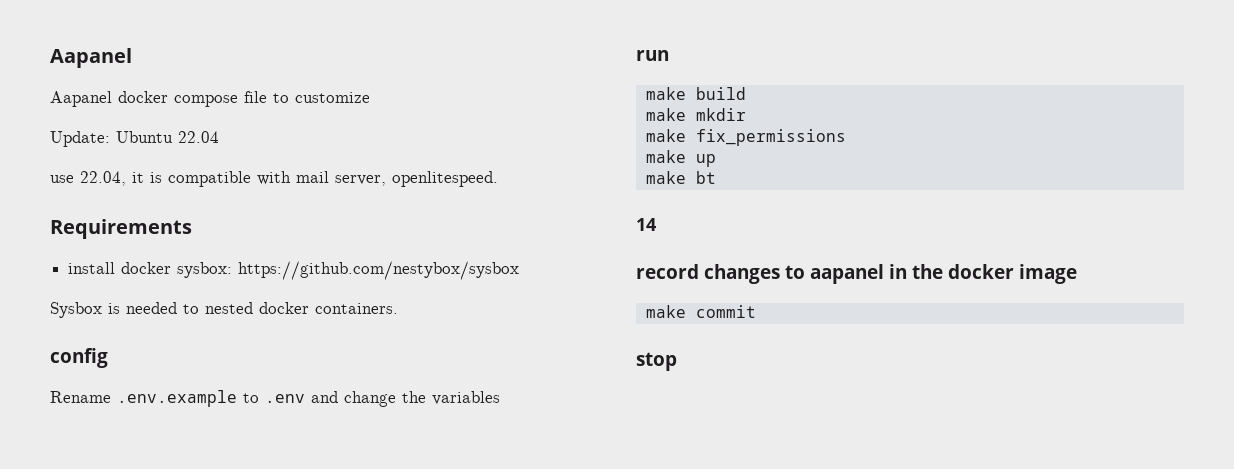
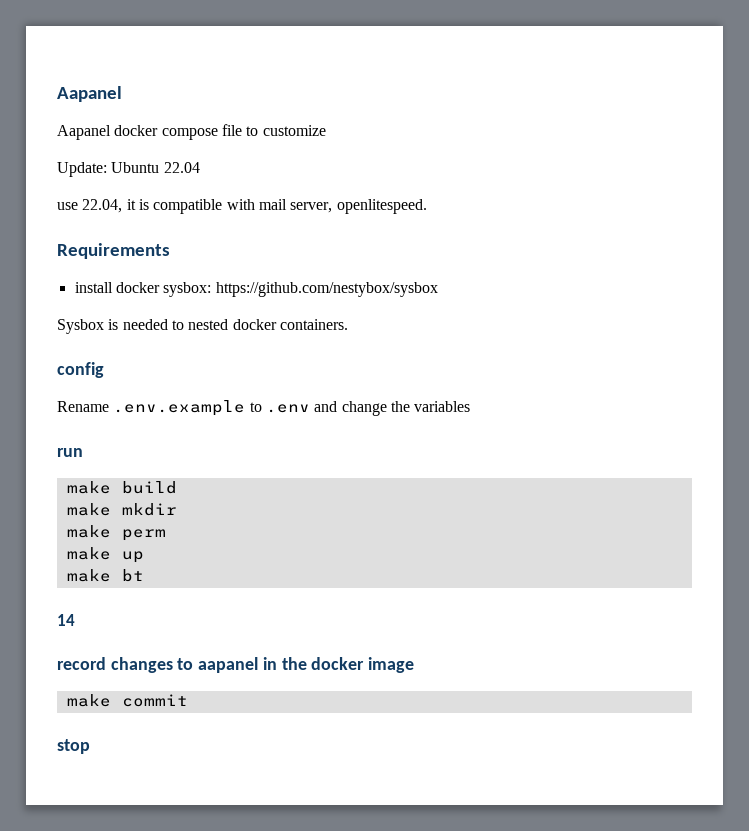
[695,129,846,146] fix_permissions -> [121,529,166,541] perm

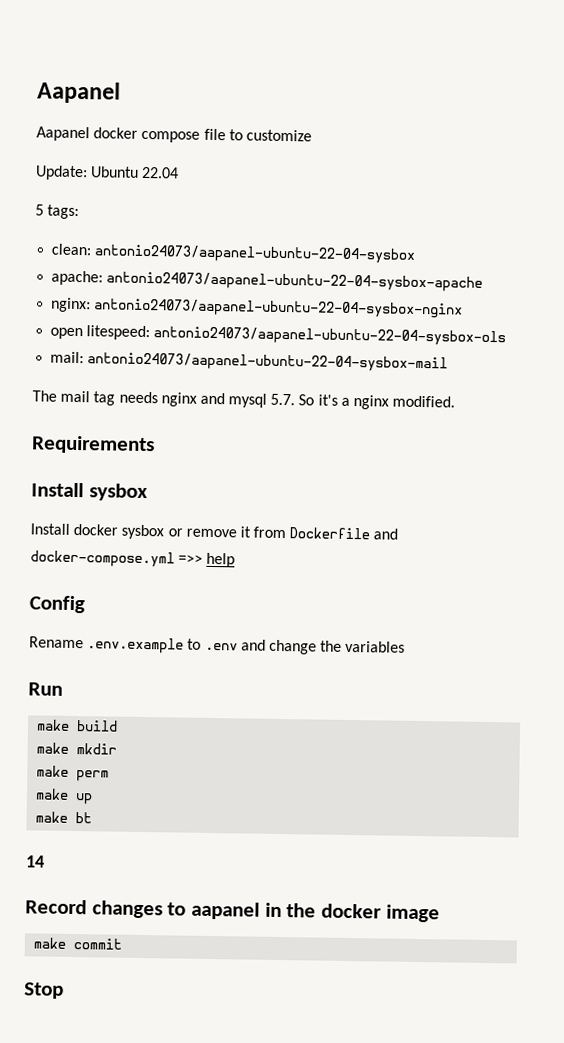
[57,199,427,214] [57,243,170,259] [74,282,438,297] [57,319,348,334] [57,362,104,378] use 22.04, it is compatible with mail server, openlitespeed. // Requirements // install docker sysbox: https://github.com/nestybox/sysbox // Sysbox is needed to nested docker containers. // config -> [35,204,80,220] [51,243,416,264] [51,270,484,292] [51,297,464,319] [50,325,507,347] [50,351,449,373] [32,390,456,410] [31,435,155,455] [31,482,148,502] [30,523,399,540] [30,550,236,568] [29,595,85,614] 5 tags: // clean: antonio24073/aapanel-ubuntu-22-04-sysbox // apache: antonio24073/aapanel-ubuntu-22-04-sysbox-apache // nginx: antonio24073/aapanel-ubuntu-22-04-sysbox-nginx // open litespeed: antonio24073/aapanel-ubuntu-22-04-sysbox-ols // mail: antonio24073/aapanel-ubuntu-22-04-sysbox-mail // The mail tag needs nginx and mysql 5.7. So it's a nginx modified. // Requirements // Install sysbox // Install docker sysbox or remove it from Dockerfile and docker-compose.yml =>> help // Config
[57,448,83,457] run -> [28,682,63,696] Run
[57,657,106,670] record -> [25,899,87,915] Record
[57,739,90,754] stop -> [24,982,64,999] Stop

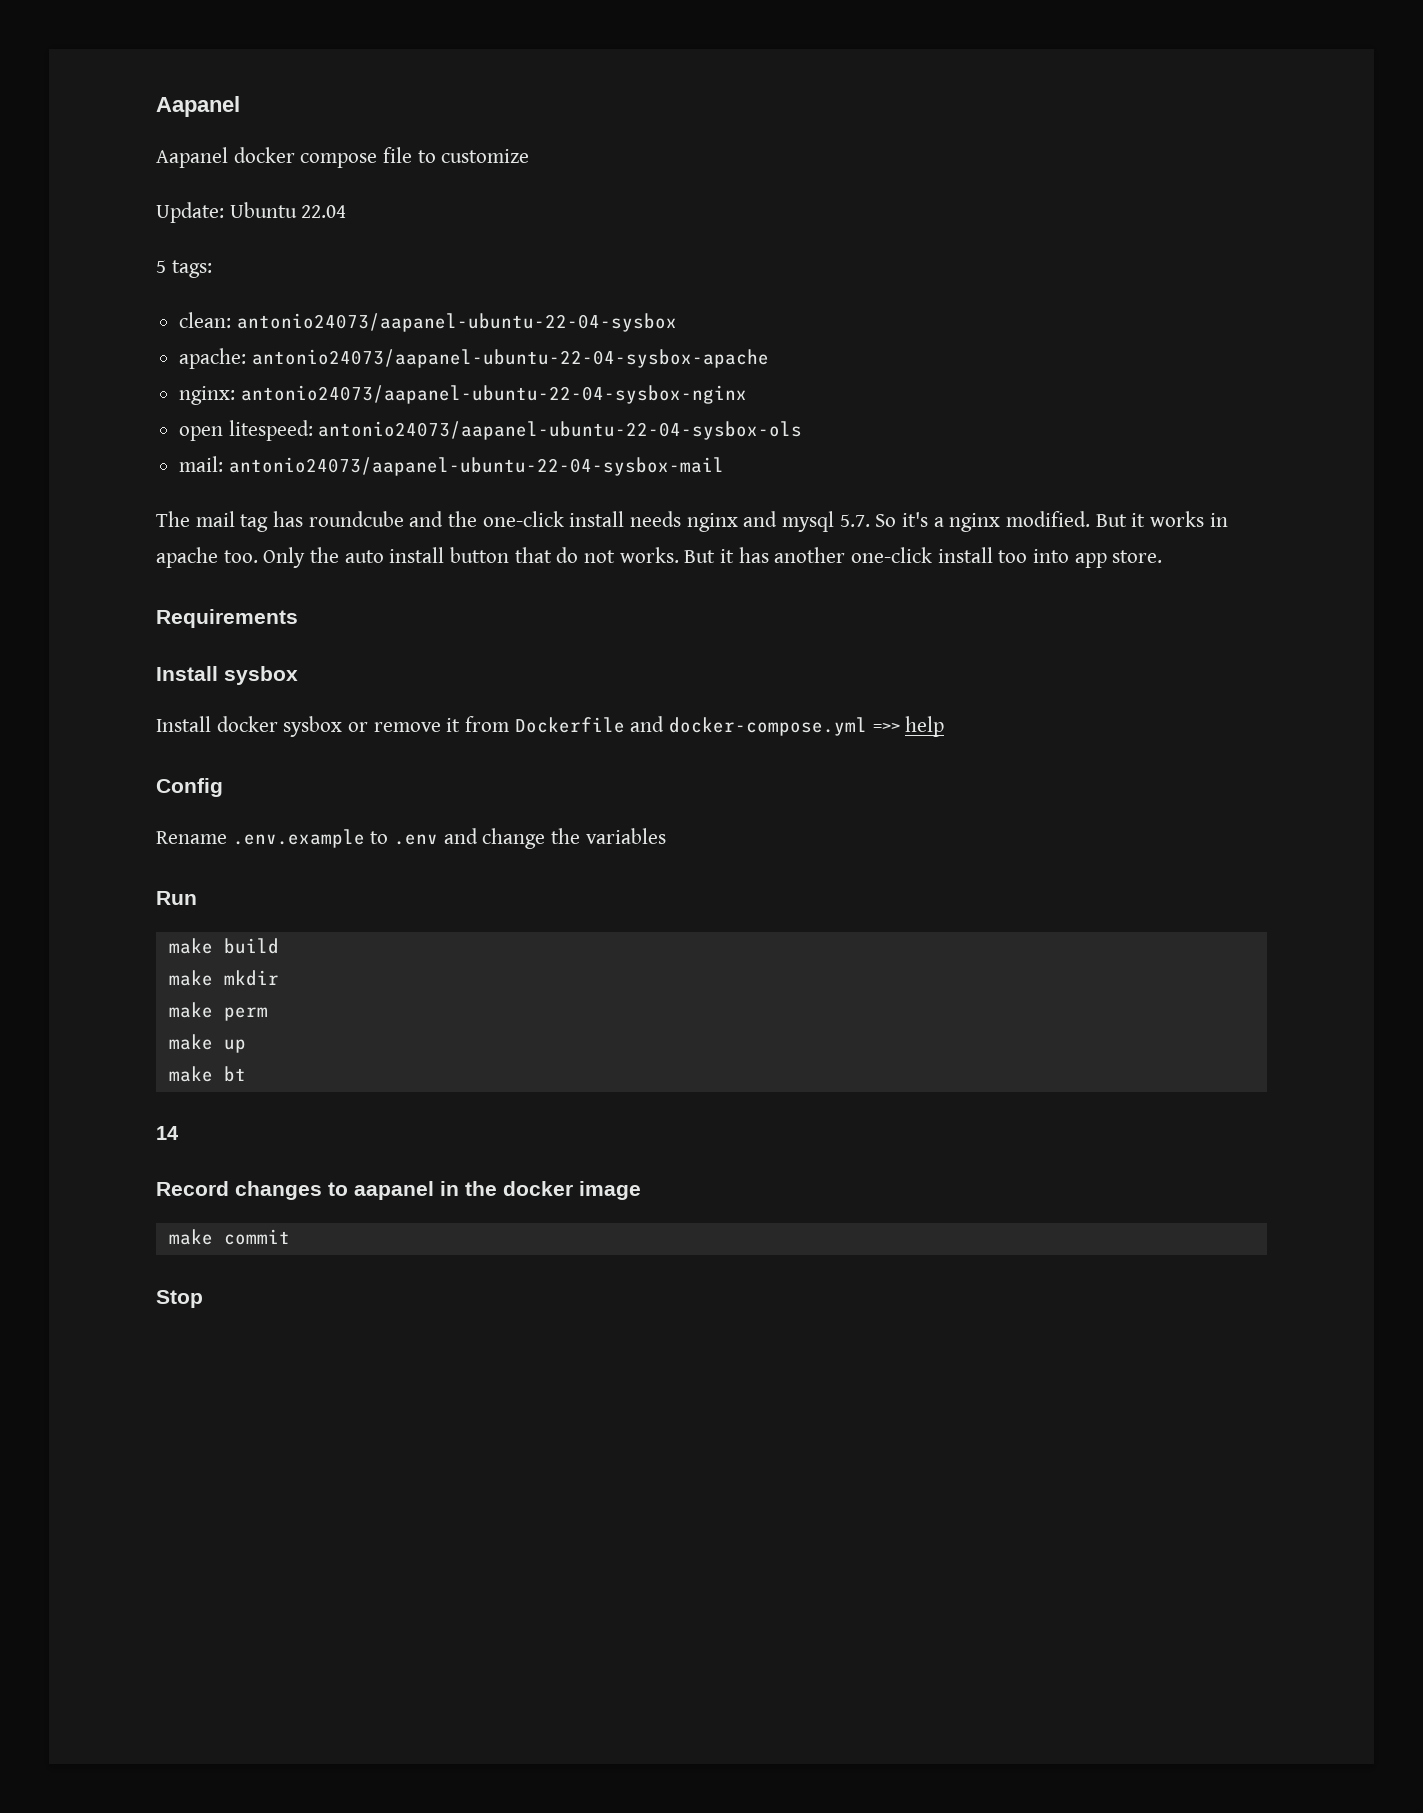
(116, 398) none -> [273,511,625,527] has roundcube and the one-click install
(456, 401) none -> [1095,511,1228,527] [156,547,1163,568] But it works in apache too. Only the auto install button that do not works. But it has another one-click install too into app store.

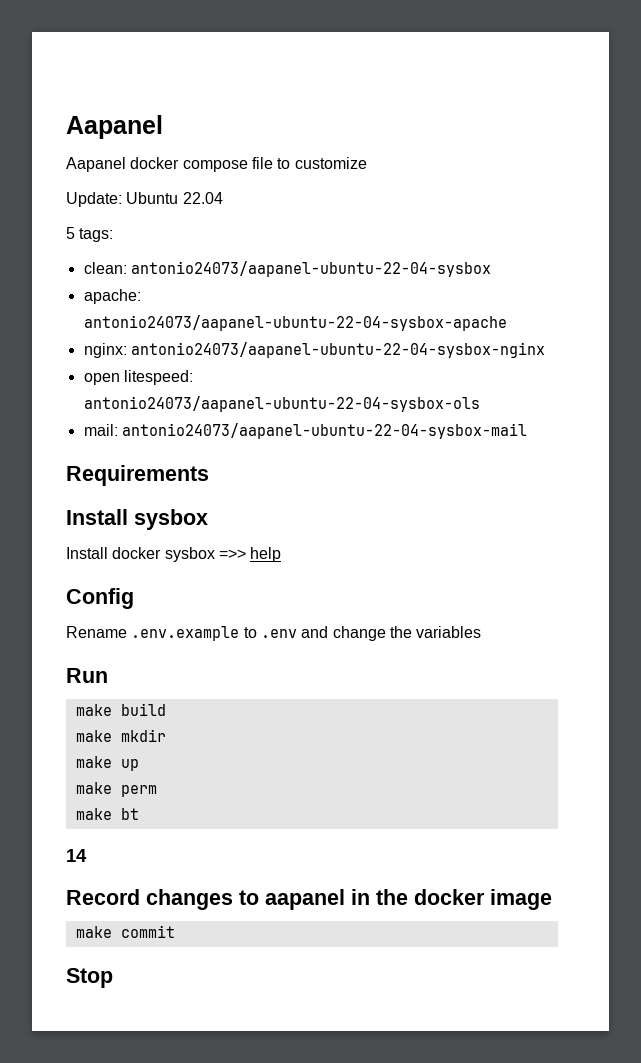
[156,511,1228,532] [156,547,1163,568] // The mail tag has roundcube and the one-click install needs nginx and mysql 5.7. So it's a nginx modified. But it works in apache too. Only the auto install button that do not works. But it has another one-click install too into app store. -> (527, 431) none
[348,716,868,736] or remove it from Dockerfile and docker-compose.yml -> (215, 554) none
[223,1007,268,1021] [168,1034,246,1053] perm // make up -> [120,759,139,771] [75,782,157,797] up // make perm

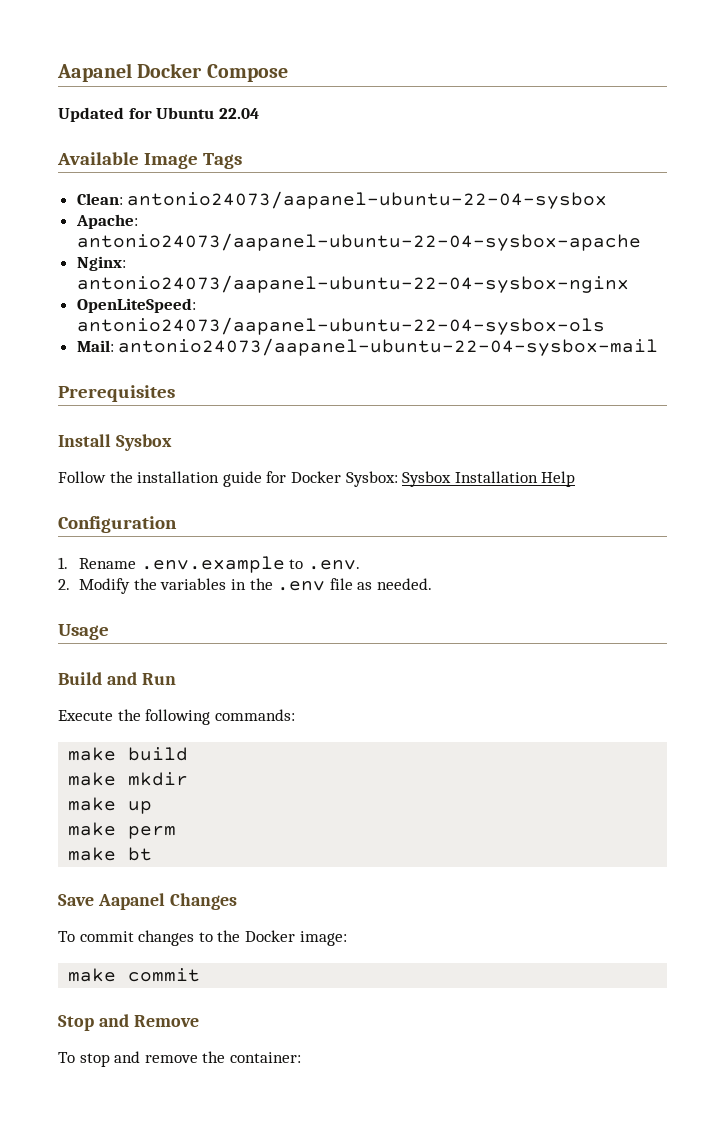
[66,115,163,139] [66,157,367,172] [66,192,223,207] [66,227,114,242] [83,262,127,274] Aapanel // Aapanel docker compose file to customize // Update: Ubuntu 22.04 // 5 tags: // clean: -> [57,63,288,82] [58,107,259,122] [57,152,242,169] [76,193,123,205] Aapanel Docker Compose // Updated for Ubuntu 22.04 // Available Image Tags // Clean:
[83,289,141,304] apache: -> [75,214,138,229] Apache:
[83,343,127,358] nginx: -> [76,256,126,271] Nginx:
[83,370,193,385] open litespeed: -> [76,298,196,313] OpenLiteSpeed:
[83,424,118,436] mail: -> [76,340,114,352] Mail:
[66,465,209,486] [66,509,208,530] [66,547,282,562] [66,588,134,609] [66,626,482,641] [66,668,108,683] Requirements // Install sysbox // Install docker sysbox =>> help // Config // Rename .env.example to .env and change the variables // Run -> [58,385,175,402] [58,434,172,451] [58,471,576,487] [58,516,177,533] [58,556,361,573] [58,578,433,594] [58,624,109,640] [58,672,176,685] [58,709,295,725] Prerequisites // Install Sysbox // Follow the installation guide for Docker Sysbox: Sysbox Installation Help // Configuration // 1. Rename .env.example to .env. // 2. Modify the variables in the .env file as needed. // Usage // Build and Run // Execute the following commands:
[66,849,87,862] [66,889,552,910] [75,925,175,938] [66,968,113,988] 14 // Record changes to aapanel in the docker image // make commit // Stop -> [58,893,237,910] [58,930,347,946] [68,968,201,982] [58,1014,199,1031] [58,1051,301,1067] Save Aapanel Changes // To commit changes to the Docker image: // make commit // Stop and Remove // To stop and remove the container:

